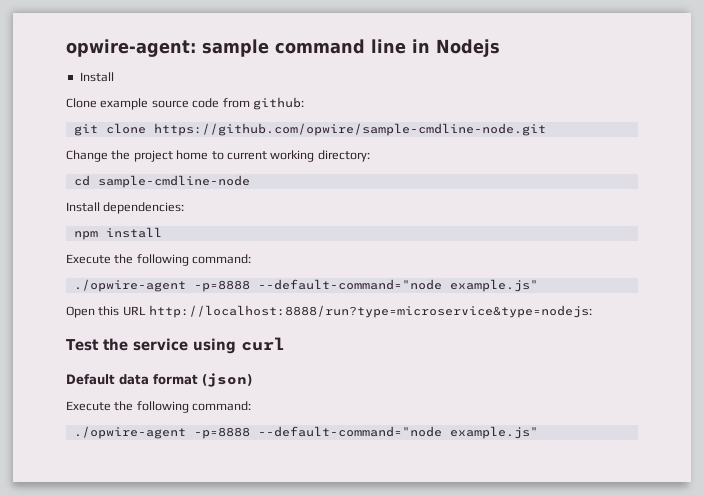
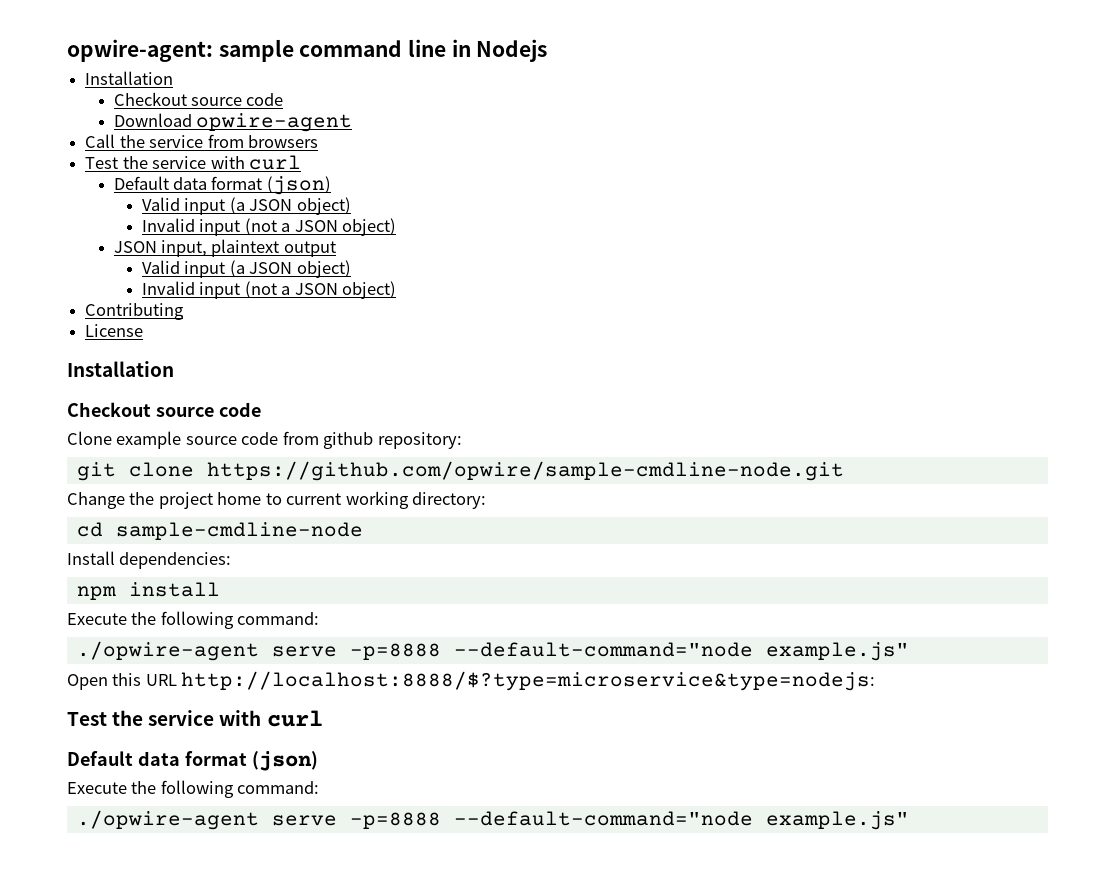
[79,72,114,82] Install -> [85,71,174,85] [113,92,284,106] [113,113,352,132] [85,134,318,148] [85,155,301,170] [113,176,331,195] [141,197,351,215] [141,218,397,236] [113,239,336,257] [141,260,351,278] [141,281,397,299] [85,303,185,320] [85,324,144,337] [67,361,174,377] [67,402,261,417] Installation // Checkout source code // Download opwire-agent // Call the service from browsers // Test the service with curl // Default data format (json) // Valid input (a JSON object) // Invalid input (not a JSON object) // JSON input, plaintext output // Valid input (a JSON object) // Invalid input (not a JSON object) // Contributing // License // Installation // Checkout source code
[252,97,304,110] github: -> [323,432,462,449] github repository:
(186, 285) none -> [271,646,337,657] serve
[149,305,593,318] [66,338,236,354] http://localhost:8888/run?type=microservice&type=nodejs: // Test the service using -> [181,671,876,691] [67,710,262,726] http://localhost:8888/$?type=microservice&type=nodejs: // Test the service with
(186, 432) none -> [271,815,337,826] serve

